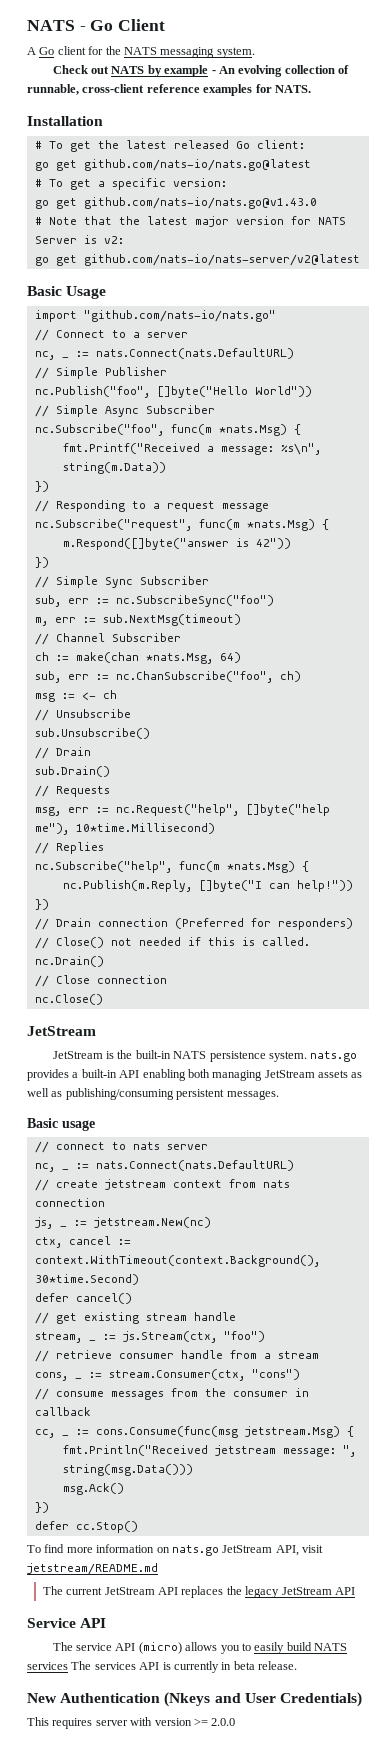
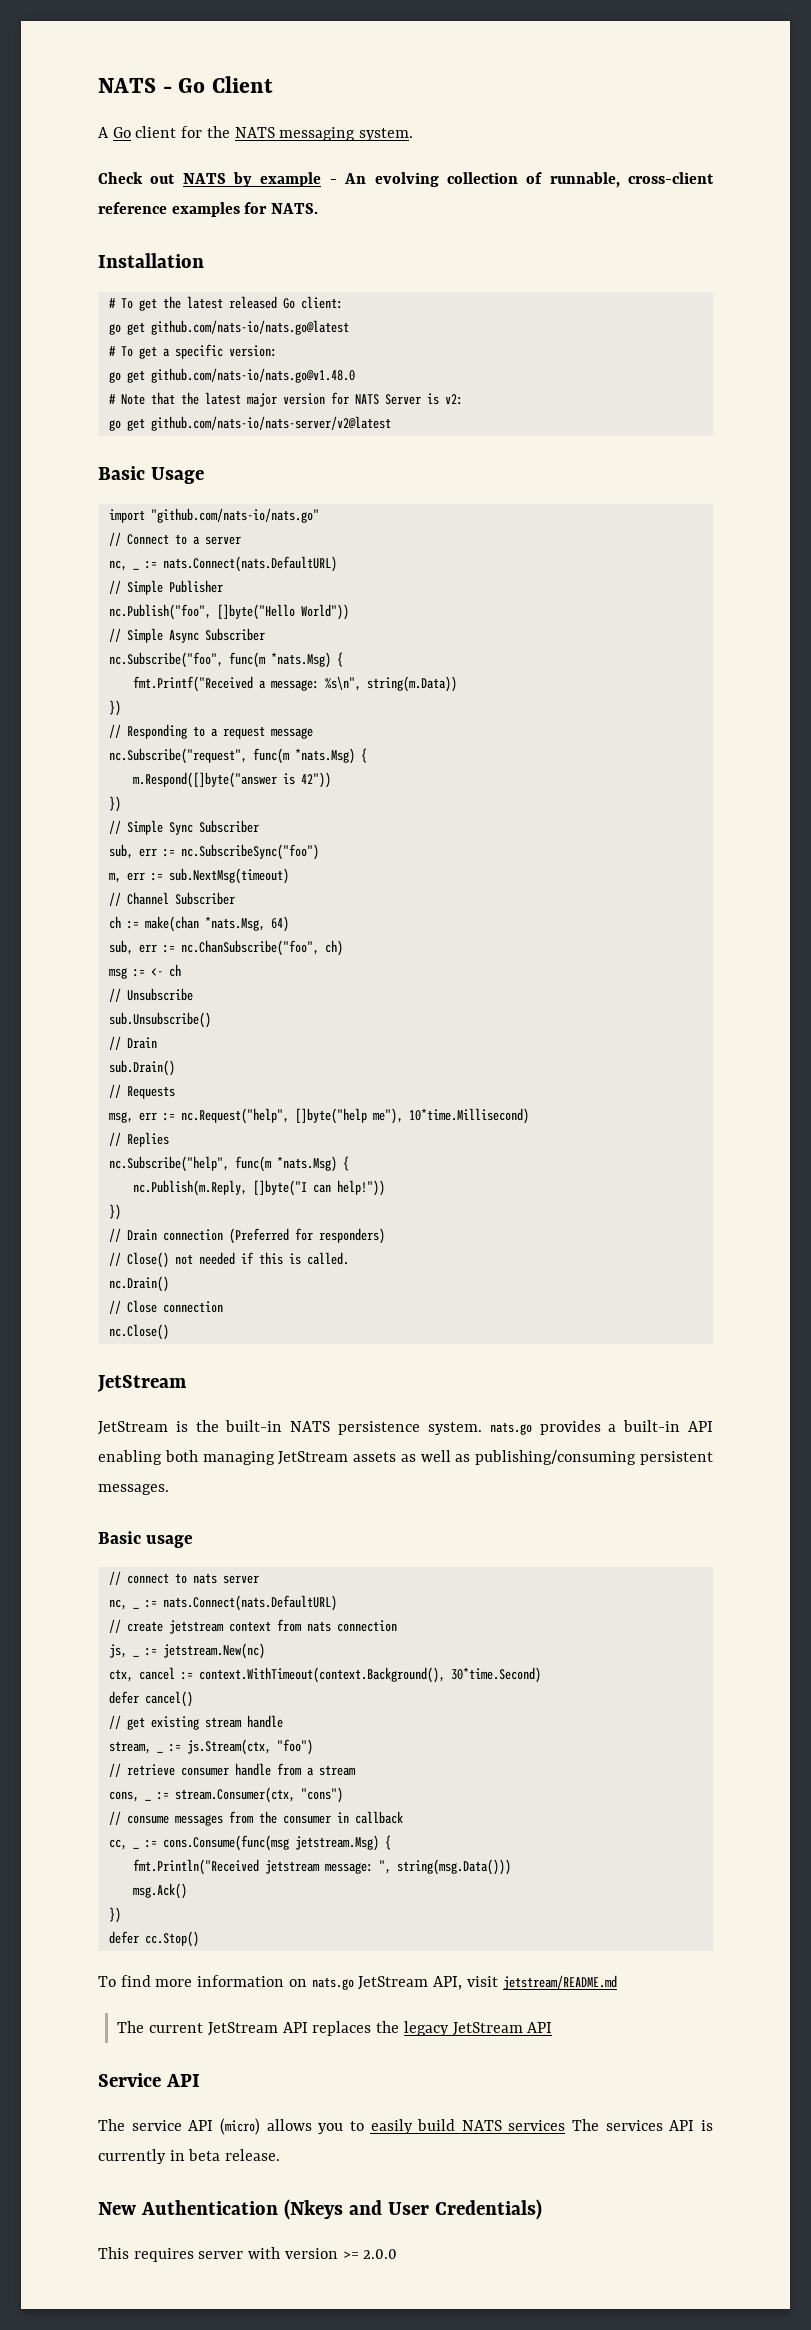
[83,197,317,209] github.com/nats-io/nats.go@v1.43.0 -> [150,368,355,383] github.com/nats-io/nats.go@v1.48.0

